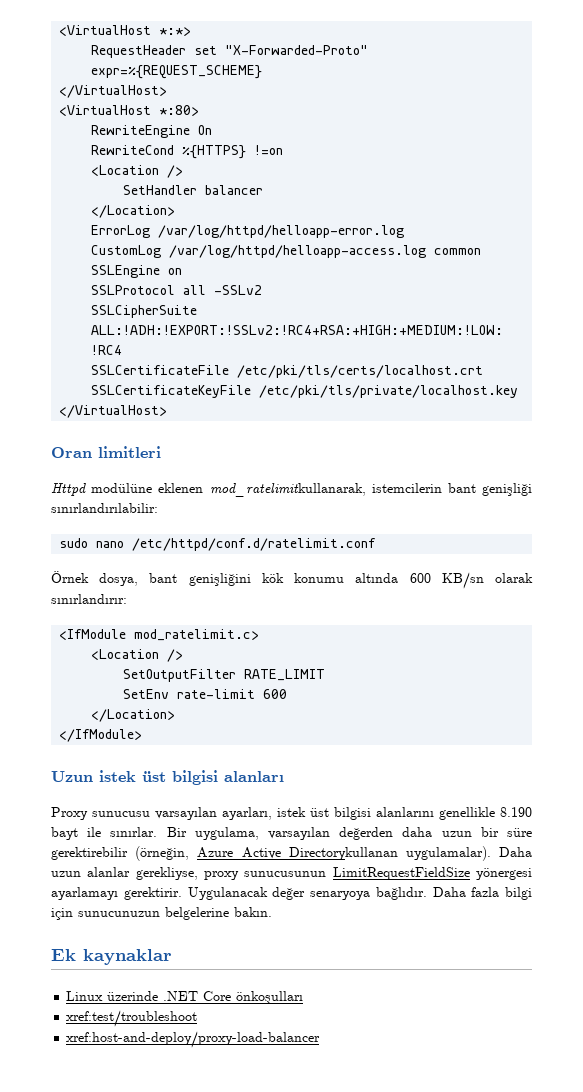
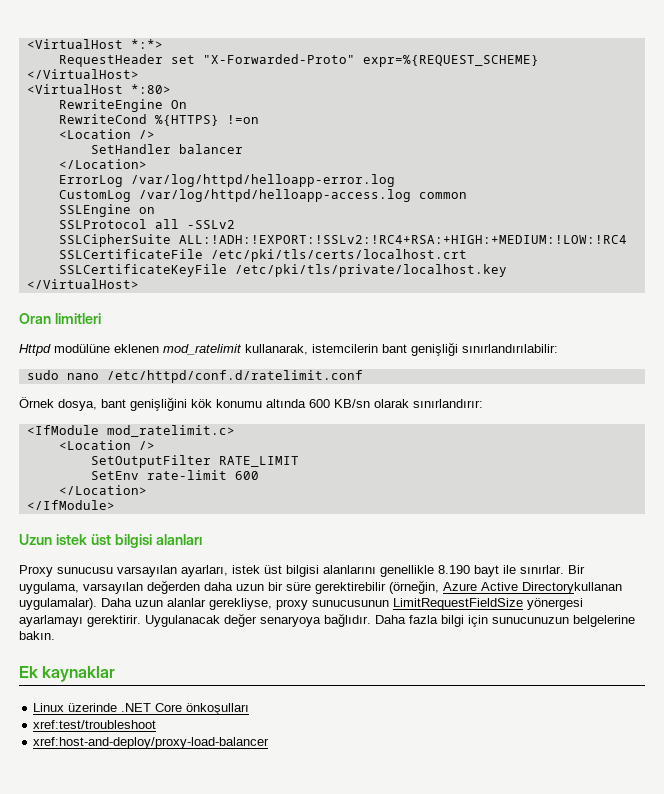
[209,483,366,497] mod_ratelimitkullanarak, -> [163,344,308,355] mod_ratelimit kullanarak,

